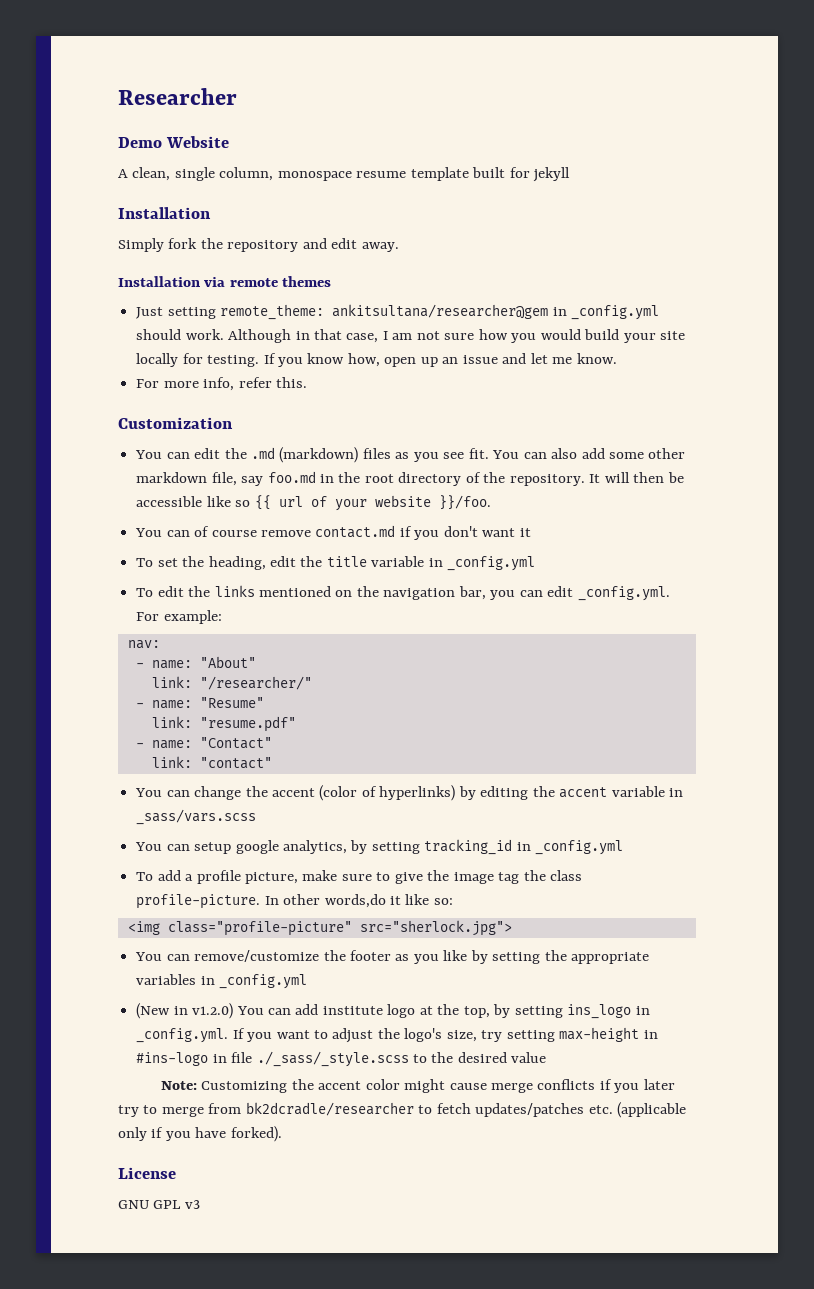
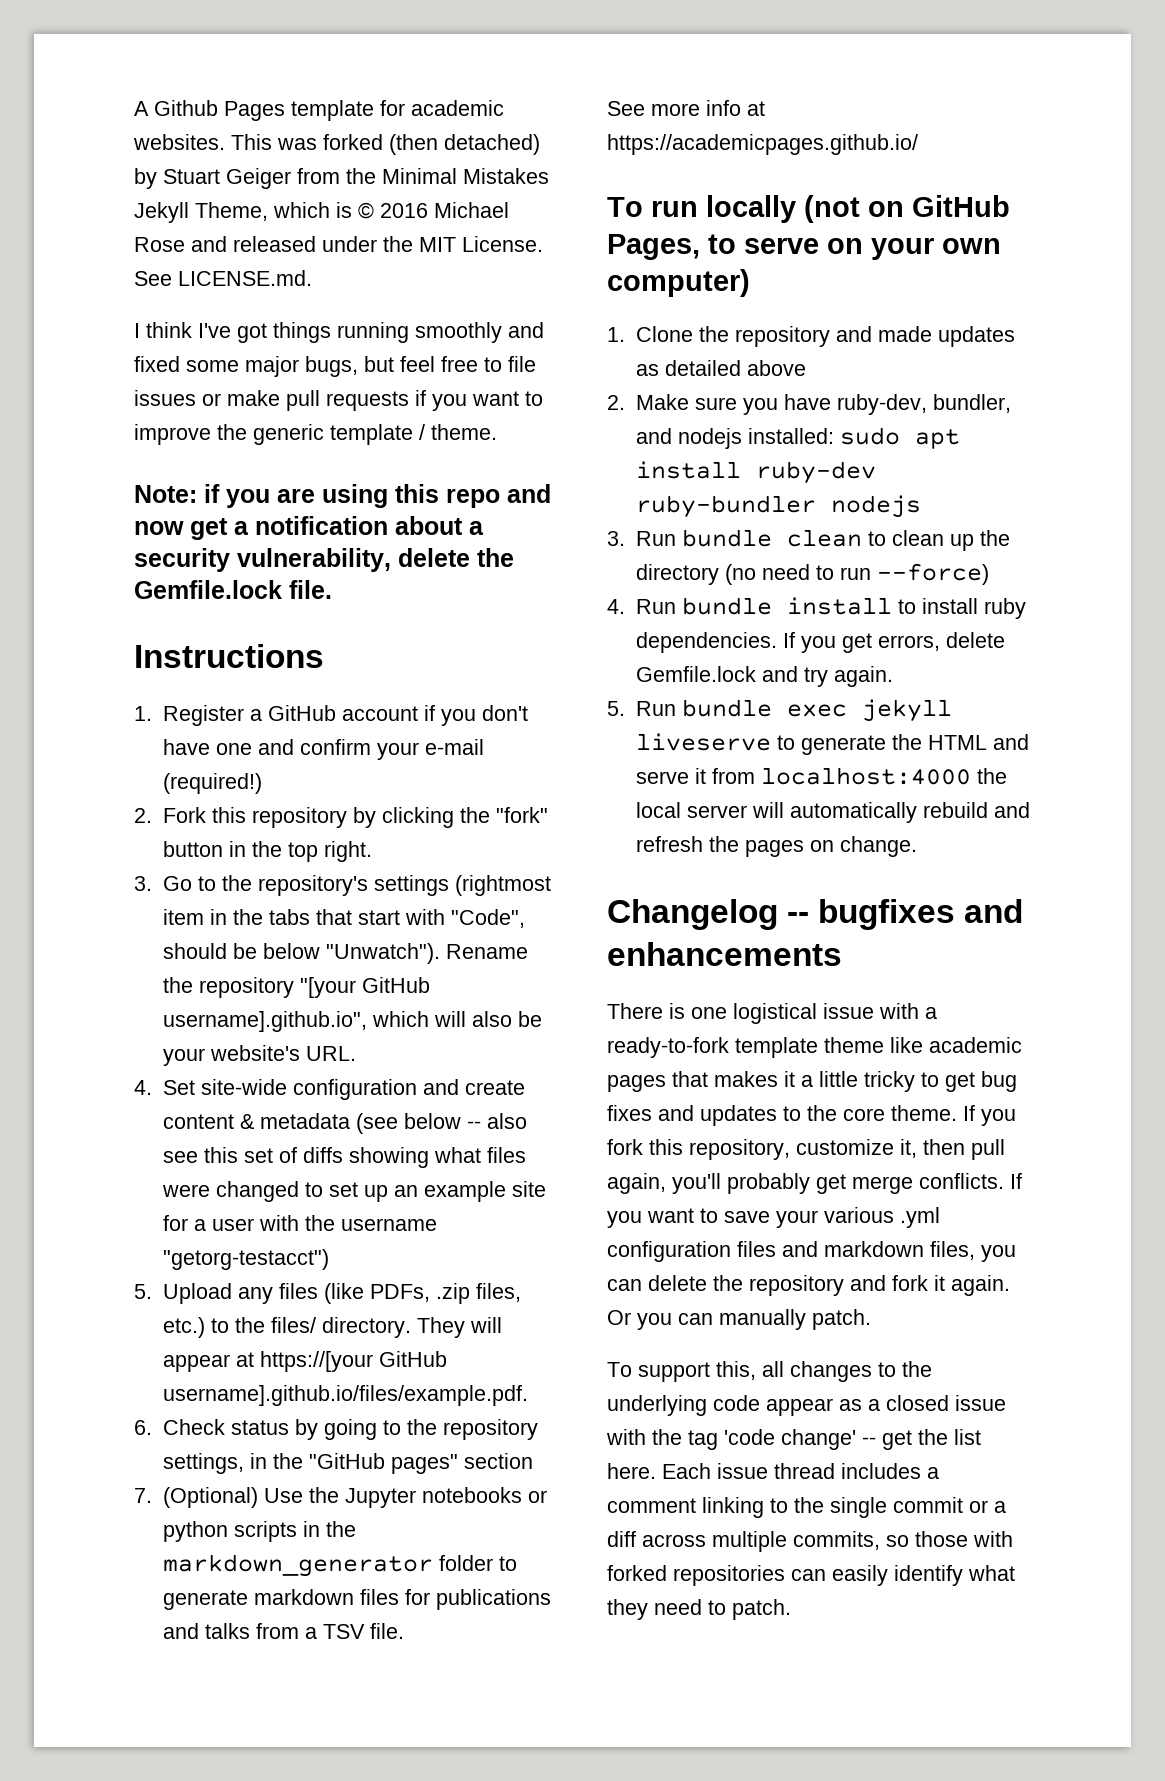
[118,88,237,105] [118,136,230,148] [118,167,571,182] [118,207,211,219] [118,238,399,252] [118,276,332,287] [136,304,659,320] [136,329,685,343] [136,353,617,367] [136,377,307,391] [118,417,233,429] [135,447,686,463] [136,471,684,486] [136,495,491,511] [135,525,531,540] [136,556,536,571] [136,585,670,601] [136,610,222,624] [127,640,160,649] [135,656,256,669] [151,676,312,690] [135,697,264,709] [151,716,296,732] [135,737,272,749] [151,756,272,769] [135,785,684,801] [136,809,257,825] [135,839,624,855] [136,870,583,884] [136,894,453,909] [127,920,512,936] [135,950,650,964] [136,974,308,989] [136,1003,650,1019] [136,1027,658,1043] [136,1051,547,1067] [160,1079,675,1093] [118,1102,687,1118] [118,1126,282,1142] [118,1167,176,1179] [118,1200,200,1209] Researcher // Demo Website // A clean, single column, monospace resume template built for jekyll // Installation // Simply fork the repository and edit away. // Installation via remote themes // Just setting remote_theme: ankitsultana/researcher@gem in _config.yml should work. Although in that case, I am not sure how you would build your site locally for testing. If you know how, open up an issue and let me know. // For more info, refer this. // Customization // You can edit the .md (markdown) files as you see fit. You can also add some other markdown file, say foo.md in the root directory of the repository. It will then be accessible like so {{ url of your website }}/foo. // You can of course remove contact.md if you don't want it // To set the heading, edit the title variable in _config.yml // To edit the links mentioned on the navigation bar, you can edit _config.yml. For example: // nav: // - name: "About" // link: "/researcher/" // - name: "Resume" // link: "resume.pdf" // - name: "Contact" // link: "contact" // You can change the accent (color of hyperlinks) by editing the accent variable in _sass/vars.scss // You can setup google analytics, by setting tracking_id in _config.yml // To add a profile picture, make sure to give the image tag the class profile-picture. In other words,do it like so: // <img class="profile-picture" src="sherlock.jpg"> // You can remove/customize the footer as you like by setting the appropriate variables in _config.yml // (New in v1.2.0) You can add institute logo at the top, by setting ins_logo in _config.yml. If you want to adjust the logo's size, try setting max-height in #ins-logo in file ./_sass/_style.scss to the desired value // Note: Customizing the accent color might cause merge conflicts if you later try to merge from bk2dcradle/researcher to fetch updates/patches etc. (applicable only if you have forked). // License // GNU GPL v3 -> [134,100,504,121] [133,134,540,155] [134,168,549,189] [134,202,509,223] [134,236,543,252] [134,270,312,286] [134,322,544,343] [134,356,536,377] [134,390,543,411] [134,424,497,445] [134,484,551,508] [134,516,484,540] [134,548,514,572] [134,580,332,599] [134,644,324,668] [134,705,528,726] [162,739,484,760] [162,773,262,794] [134,807,548,828] [162,841,372,862] [134,875,551,896] [162,909,525,928] [162,943,528,964] [162,977,430,998] [162,1011,542,1032] [162,1045,356,1066] [134,1079,525,1100] [162,1113,527,1134] [162,1147,526,1168] [161,1181,546,1202] [162,1215,437,1231] [162,1249,329,1270] [134,1283,521,1304] [162,1317,502,1338] [162,1351,447,1372] [162,1385,528,1406] [134,1419,538,1440] [162,1453,533,1474] [134,1487,547,1508] [162,1521,356,1542] [162,1554,517,1577] [162,1589,551,1610] [162,1623,404,1639] [607,100,765,116] [607,134,918,155] [607,195,1010,223] [607,234,1001,260] [607,269,750,297] [607,326,1015,347] [635,360,806,376] [607,394,1011,415] [635,427,960,449] [635,461,876,484] [635,495,921,518] [607,529,1010,551] [635,563,989,585] [607,597,1026,619] [635,632,1005,653] [635,666,893,687] [607,699,952,722] [635,733,1029,755] [635,767,1007,785] [635,802,1030,823] [635,836,917,857] [607,899,1024,930] [607,942,842,966] [607,1003,937,1024] [607,1037,1022,1058] [607,1071,1017,1092] [607,1105,1016,1126] [607,1139,1005,1160] [607,1173,1022,1194] [607,1207,940,1228] [607,1241,1016,1262] [607,1275,1010,1296] [607,1309,871,1330] [607,1361,932,1382] [607,1395,1006,1416] [606,1429,981,1450] [607,1463,939,1479] [607,1497,1006,1518] [607,1531,1013,1552] [607,1565,1015,1586] [607,1599,791,1620] A Github Pages template for academic websites. This was forked (then detached) by Stuart Geiger from the Minimal Mistakes Jekyll Theme, which is © 2016 Michael Rose and released under the MIT License. See LICENSE.md. // I think I've got things running smoothly and fixed some major bugs, but feel free to file issues or make pull requests if you want to improve the generic template / theme. // Note: if you are using this repo and now get a notification about a security vulnerability, delete the Gemfile.lock file. // Instructions // 1. Register a GitHub account if you don't have one and confirm your e-mail (required!) // 2. Fork this repository by clicking the "fork" button in the top right. // 3. Go to the repository's settings (rightmost item in the tabs that start with "Code", should be below "Unwatch"). Rename the repository "[your GitHub username].github.io", which will also be your website's URL. // 4. Set site-wide configuration and create content & metadata (see below -- also see this set of diffs showing what files were changed to set up an example site for a user with the username "getorg-testacct") // 5. Upload any files (like PDFs, .zip files, etc.) to the files/ directory. They will appear at https://[your GitHub username].github.io/files/example.pdf. // 6. Check status by going to the repository settings, in the "GitHub pages" section // 7. (Optional) Use the Jupyter notebooks or python scripts in the markdown_generator folder to generate markdown files for publications and talks from a TSV file. // See more info at https://academicpages.github.io/ // To run locally (not on GitHub Pages, to serve on your own computer) // 1. Clone the repository and made updates as detailed above // 2. Make sure you have ruby-dev, bundler, and nodejs installed: sudo apt install ruby-dev ruby-bundler nodejs // 3. Run bundle clean to clean up the directory (no need to run --force) // 4. Run bundle install to install ruby dependencies. If you get errors, delete Gemfile.lock and try again. // 5. Run bundle exec jekyll liveserve to generate the HTML and serve it from localhost:4000 the local server will automatically rebuild and refresh the pages on change. // Changelog -- bugfixes and enhancements // There is one logistical issue with a ready-to-fork template theme like academic pages that makes it a little tricky to get bug fixes and updates to the core theme. If you fork this repository, customize it, then pull again, you'll probably get merge conflicts. If you want to save your various .yml configuration files and markdown files, you can delete the repository and fork it again. Or you can manually patch. // To support this, all changes to the underlying code appear as a closed issue with the tag 'code change' -- get the list here. Each issue thread includes a comment linking to the single commit or a diff across multiple commits, so those with forked repositories can easily identify what they need to patch.

